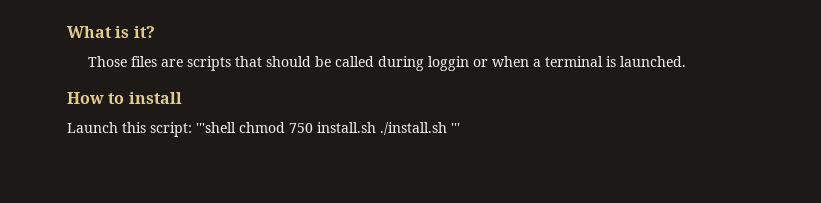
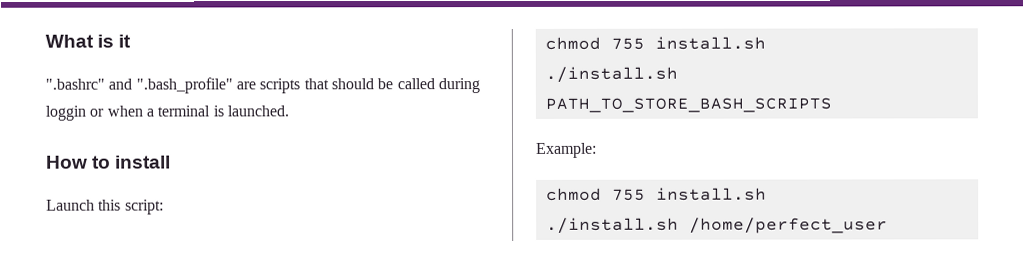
[133,26,155,38] [88,56,158,67] it? // Those files -> [118,34,132,48] [45,77,233,94] it // ".bashrc" and ".bash_profile"
[196,122,460,135] '''shell chmod 750 install.sh ./install.sh ''' -> [544,36,766,50] [544,66,678,83] [544,97,832,113] [536,142,597,158] [545,187,767,201] [545,217,888,234] // chmod 755 install.sh // ./install.sh PATH_TO_STORE_BASH_SCRIPTS // Example: // chmod 755 install.sh // ./install.sh /home/perfect_user

